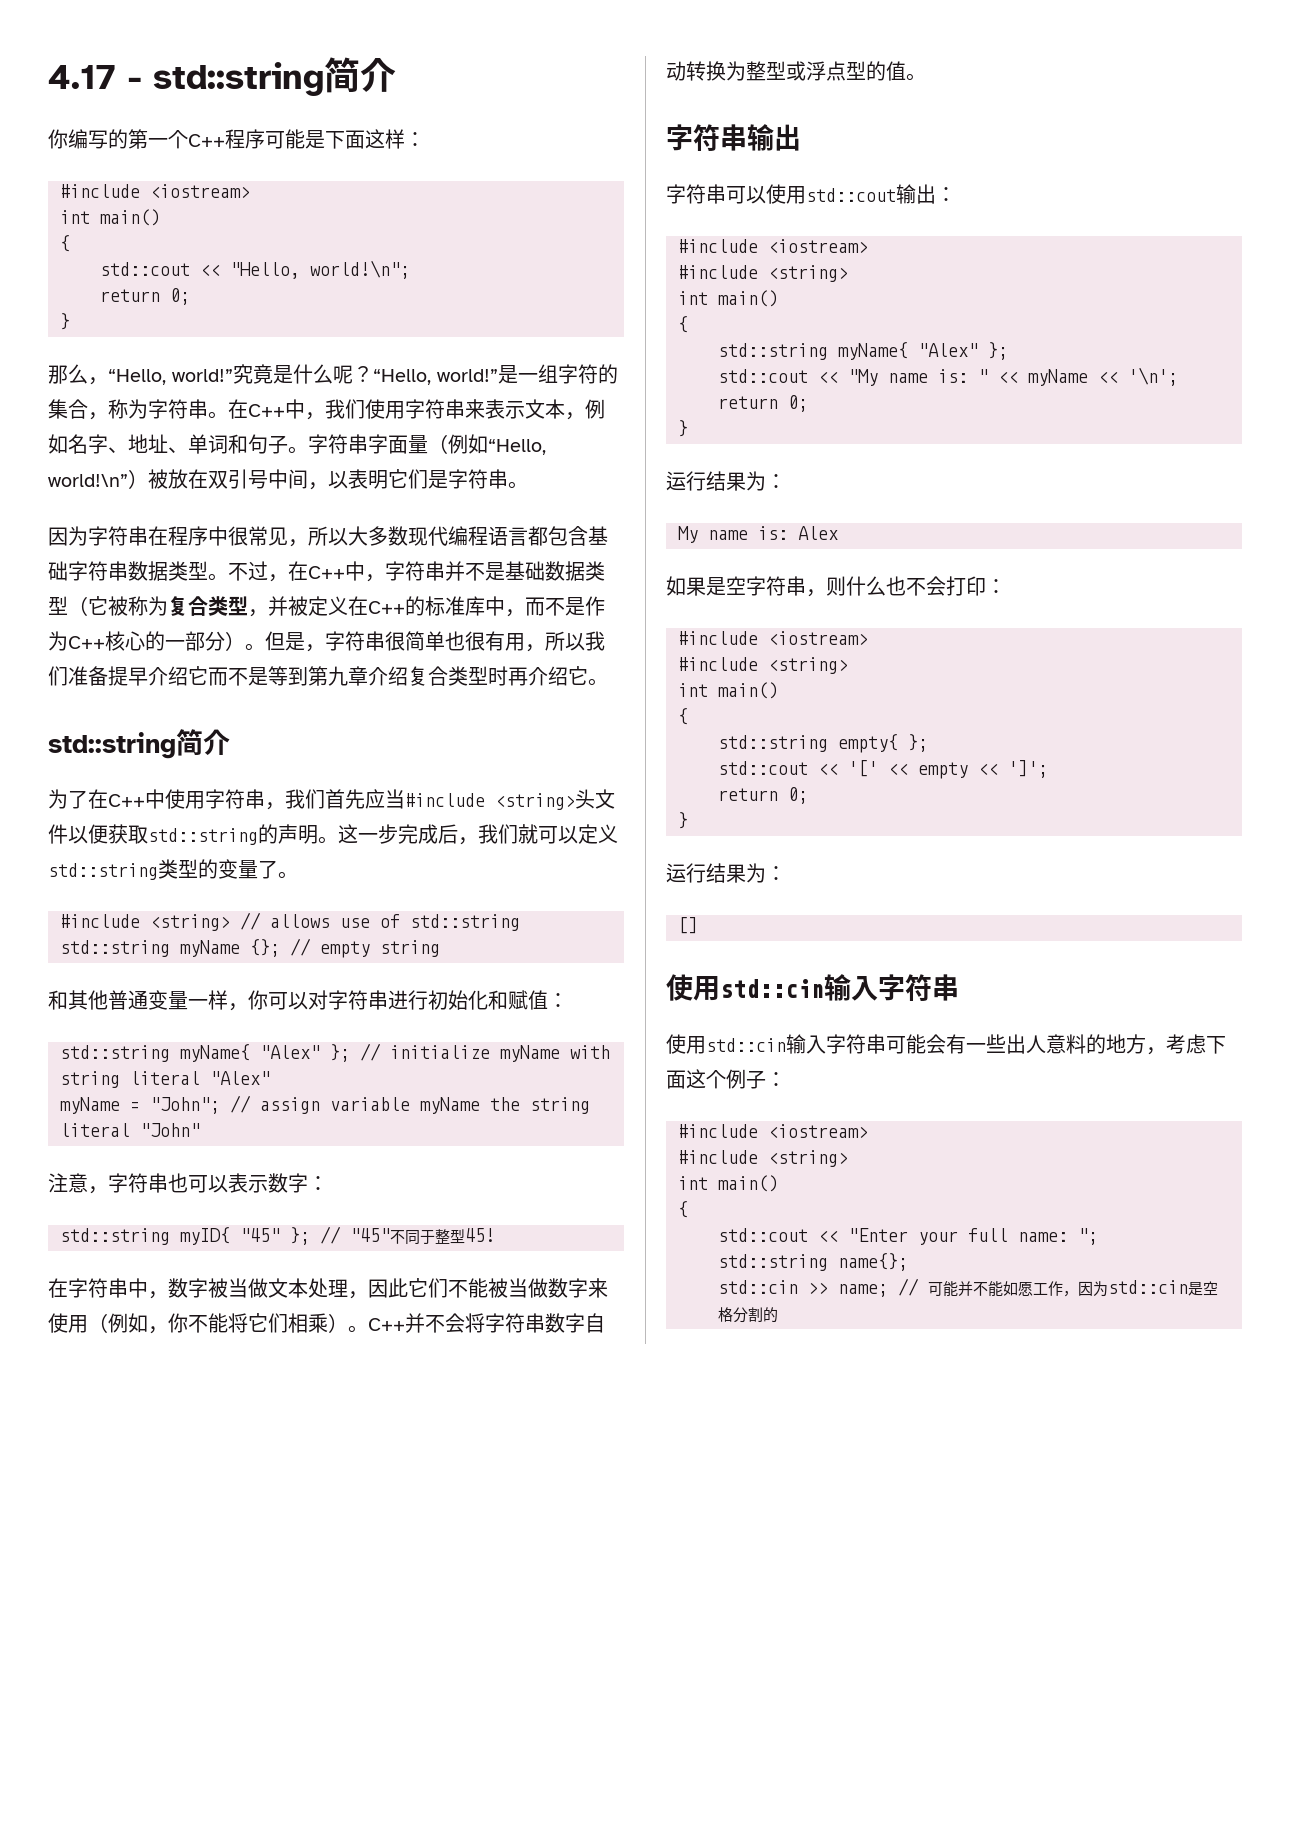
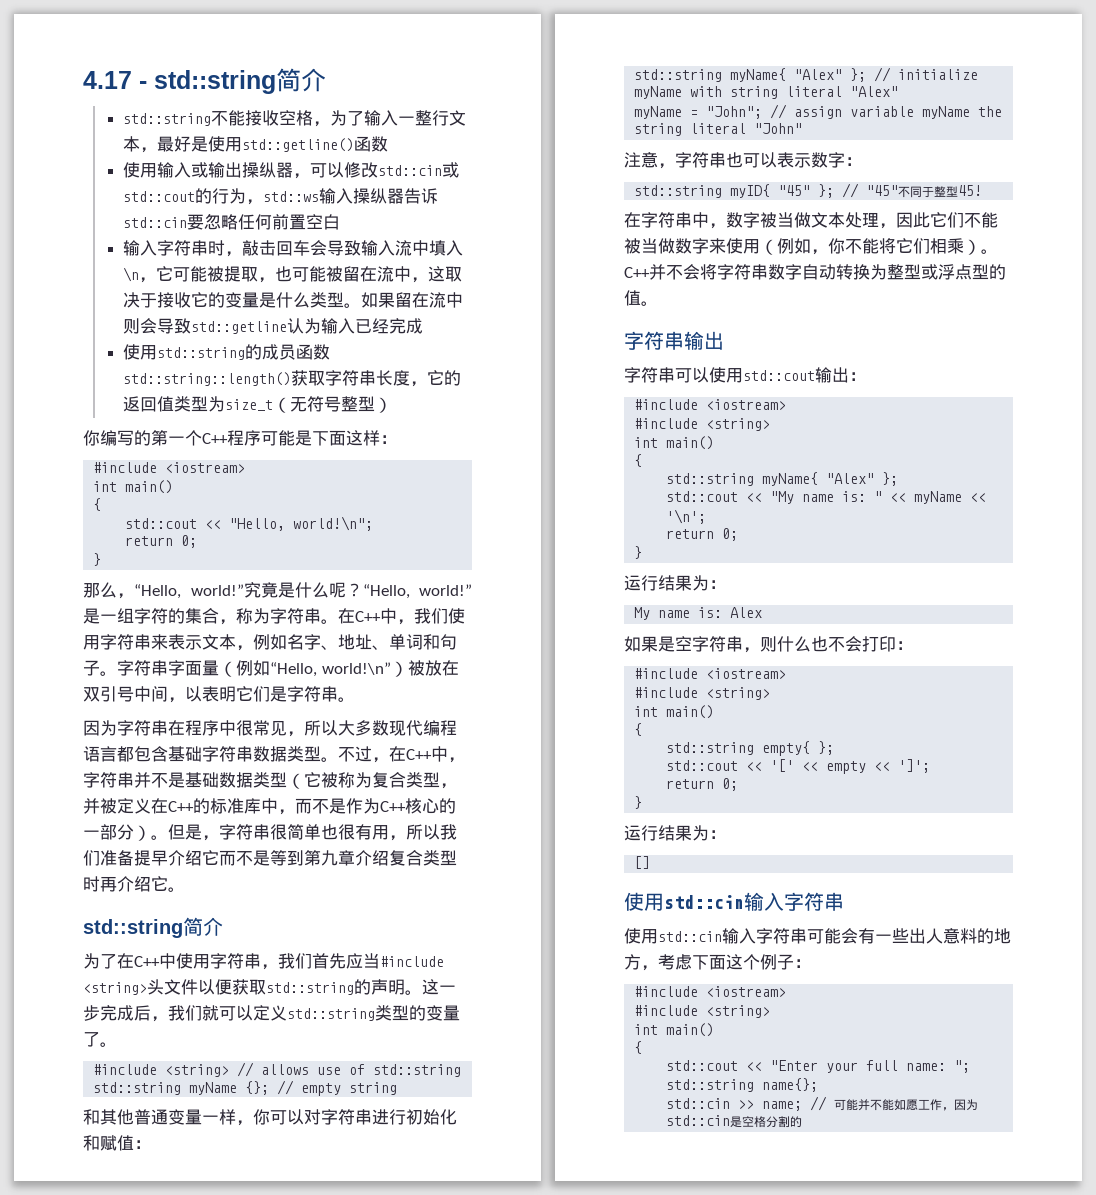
(396, 75) none -> [123,110,467,127] [123,136,389,153] [123,162,460,179] [123,188,439,205] [123,213,341,230] [123,240,464,257] [123,266,463,283] [123,292,464,308] [123,318,424,334] [123,344,331,360] [123,370,462,387] [123,396,393,413] // std::string不能接收空格，为了输入一整行文本，最好是使用std::getline()函数 // 使用输入或输出操纵器，可以修改std::cin或std::cout的行为，std::ws输入操纵器告诉std::cin要忽略任何前置空白 // 输入字符串时，敲击回车会导致输入流中填入\n，它可能被提取，也可能被留在流中，这取决于接收它的变量是什么类型。如果留在流中则会导致std::getline认为输入已经完成 // 使用std::string的成员函数std::string::length()获取字符串长度，它的返回值类型为size_t（无符号整型）

